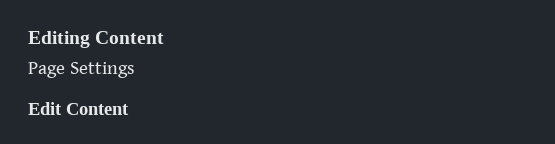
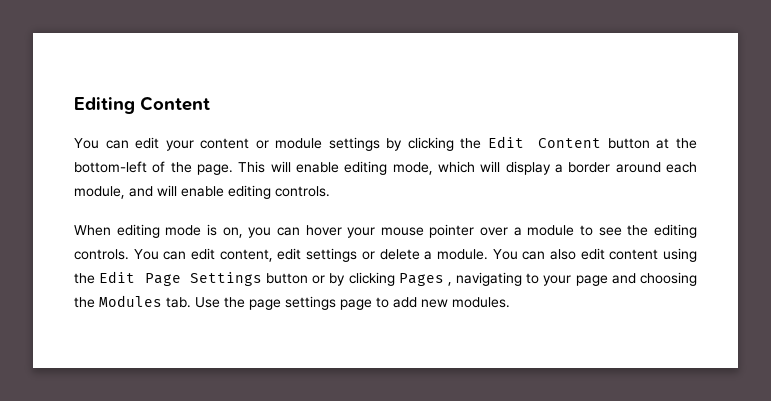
[28,62,135,78] [28,102,129,115] Page Settings // Edit Content -> [74,136,698,151] [74,161,697,175] [74,185,330,199] [74,224,697,238] [74,248,697,262] [74,271,697,286] [74,295,510,310] You can edit your content or module settings by clicking the Edit Content button at the bottom-left of the page. This will enable editing mode, which will display a border around each module, and will enable editing controls. // When editing mode is on, you can hover your mouse pointer over a module to see the editing controls. You can edit content, edit settings or delete a module. You can also edit content using the Edit Page Settings button or by clicking Pages , navigating to your page and choosing the Modules tab. Use the page settings page to add new modules.

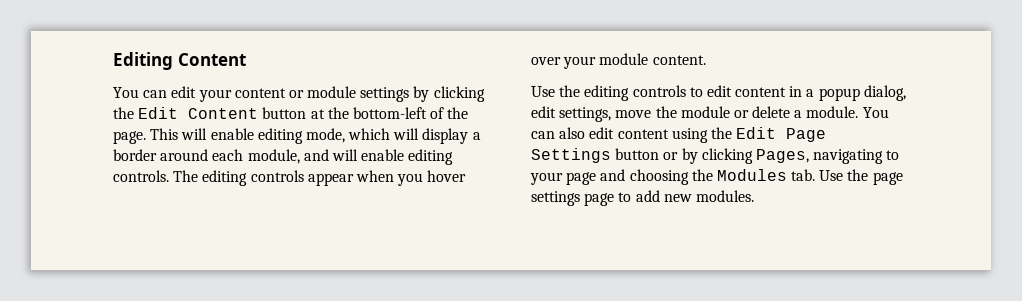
[74,224,697,238] [74,248,358,262] // When editing mode is on, you can hover your mouse pointer over a module to see the editing controls. You can edit content, edit settings -> [173,170,467,186] [531,53,706,69] [531,85,906,101] [531,106,730,122] The editing controls appear when you hover over your module content. // Use the editing controls to edit content in a popup dialog, edit settings, move the module
[398,273,452,286] Pages , -> [755,149,809,163] Pages,

